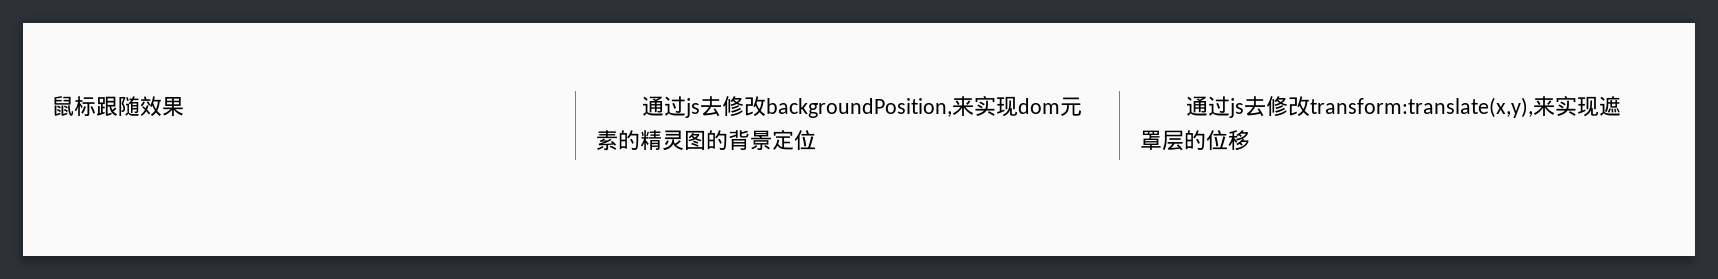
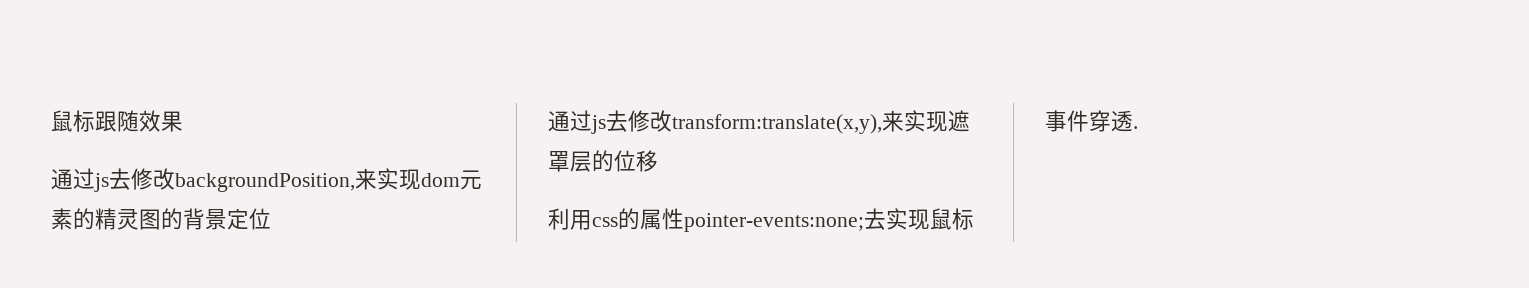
(1250, 140) none -> [548,208,974,232] [1045,110,1138,132] // 利用css的属性pointer-events:none;去实现鼠标事件穿透.

